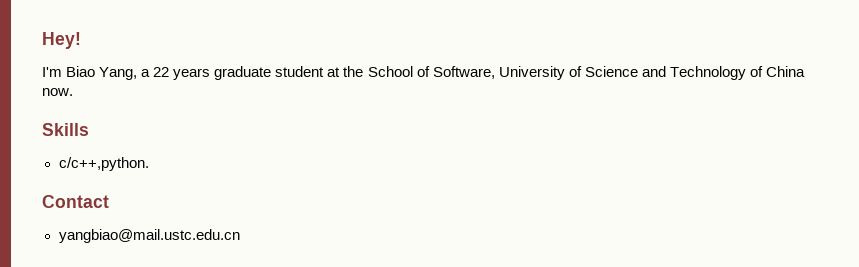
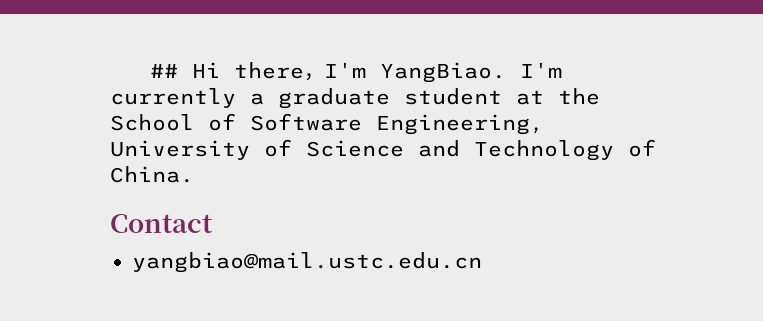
[42,32,81,49] [42,66,211,80] Hey! // I'm Biao Yang, a 22 years -> [150,62,563,83] [110,88,264,108] ## Hi there，I'm YangBiao. I'm currently a
[432,66,495,79] Software, -> [250,113,544,135] Software Engineering,
[765,66,805,77] [42,88,73,96] [42,123,89,136] [58,157,149,171] China now. // Skills // c/c++,python. -> [110,166,194,183] China.

